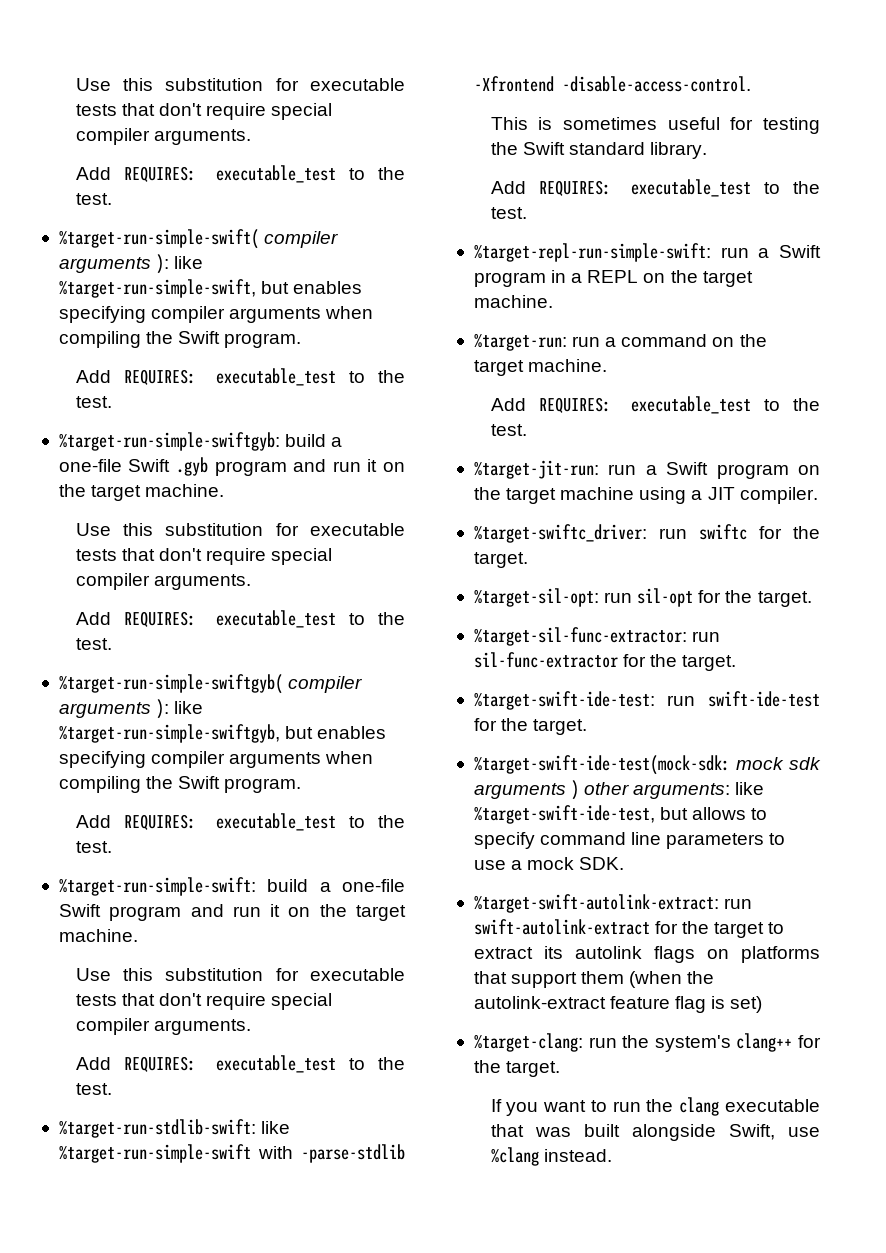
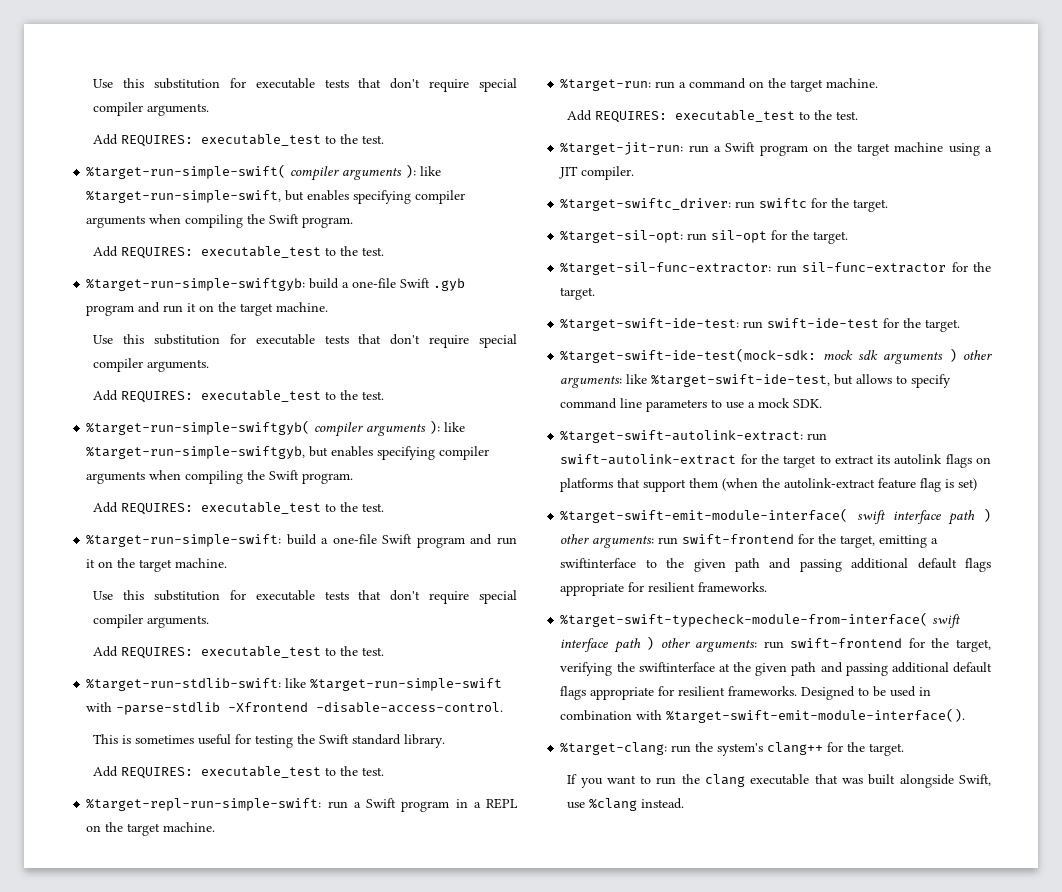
(763, 1004) none -> [560,508,991,525] [560,534,939,548] [560,558,991,572] [560,582,768,596] [560,612,962,628] [560,636,991,653] [560,662,993,676] [560,686,932,700] [560,708,966,723] // %target-swift-emit-module-interface( swift interface path ) other arguments: run swift-frontend for the target, emitting a swiftinterface to the given path and passing additional default flags appropriate for resilient frameworks. // %target-swift-typecheck-module-from-interface( swift interface path ) other arguments: run swift-frontend for the target, verifying the swiftinterface at the given path and passing additional default flags appropriate for resilient frameworks. Designed to be used in combination with %target-swift-emit-module-interface().

